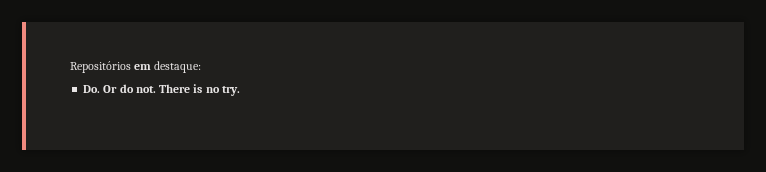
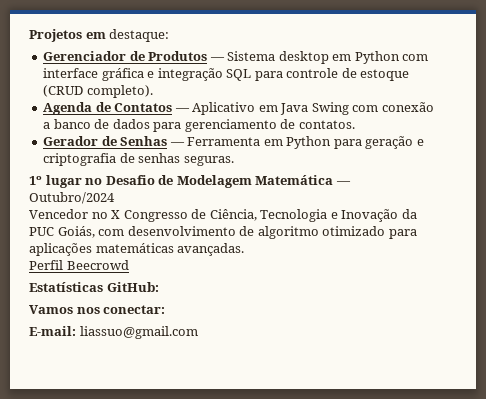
[70,61,131,73] Repositórios -> [29,29,82,42] Projetos
[83,84,240,96] Do. Or do not. There is no try. -> [43,51,429,64] [43,68,410,81] [43,85,153,98] [43,102,434,115] [43,119,355,132] [43,136,424,149] [43,153,234,166] [29,175,351,188] [29,192,115,204] [29,209,417,222] [29,226,417,239] [29,243,245,256] [29,260,129,270] [29,282,159,292] [29,305,166,314] [29,326,198,339] Gerenciador de Produtos — Sistema desktop em Python com interface gráfica e integração SQL para controle de estoque (CRUD completo). // Agenda de Contatos — Aplicativo em Java Swing com conexão a banco de dados para gerenciamento de contatos. // Gerador de Senhas — Ferramenta em Python para geração e criptografia de senhas seguras. // 1º lugar no Desafio de Modelagem Matemática — Outubro/2024 // Vencedor no X Congresso de Ciência, Tecnologia e Inovação da PUC Goiás, com desenvolvimento de algoritmo otimizado para aplicações matemáticas avançadas. // Perfil Beecrowd // Estatísticas GitHub: // Vamos nos conectar: // E-mail: liassuo@gmail.com

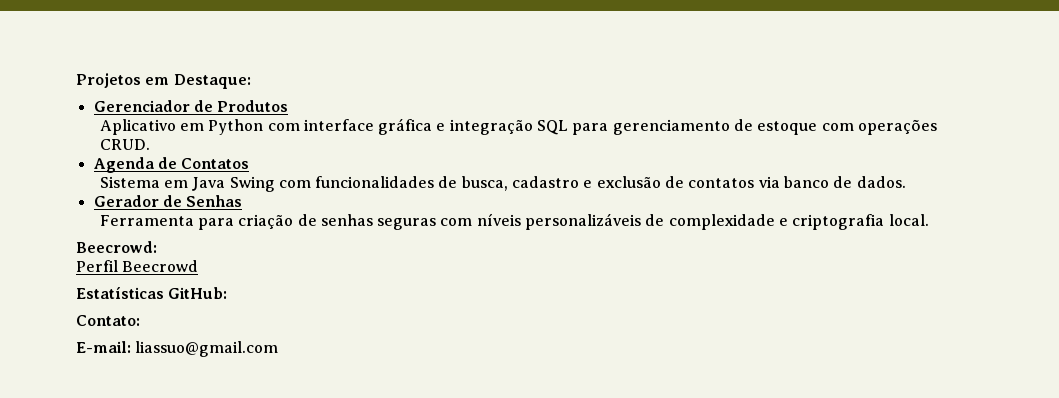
[109,29,170,42] destaque: -> [173,74,251,89] Destaque:
[209,51,329,64] — Sistema desktop -> [99,119,176,135] // Aplicativo
[286,68,339,78] controle -> [612,119,730,135] gerenciamento
[43,85,153,98] (CRUD completo). -> [821,119,938,135] [99,139,150,150] com operações CRUD.
[174,102,256,115] — Aplicativo -> [99,176,160,188] // Sistema
[381,102,434,112] [43,119,355,132] [43,136,424,149] [43,153,234,166] [29,175,351,188] [29,192,115,204] [29,209,417,222] [29,226,417,239] [29,243,245,256] conexão a banco de dados para gerenciamento de contatos. // Gerador de Senhas — Ferramenta em Python para geração e criptografia de senhas seguras. // 1º lugar no Desafio de Modelagem Matemática — Outubro/2024 // Vencedor no X Congresso de Ciência, Tecnologia e Inovação da PUC Goiás, com desenvolvimento de algoritmo otimizado para aplicações matemáticas avançadas. -> [315,176,906,191] [93,195,243,207] [99,213,929,230] [76,241,157,253] funcionalidades de busca, cadastro e exclusão de contatos via banco de dados. // Gerador de Senhas // Ferramenta para criação de senhas seguras com níveis personalizáveis de complexidade e criptografia local. // Beecrowd:
[29,305,166,314] Vamos nos conectar: -> [76,315,140,326] Contato:

